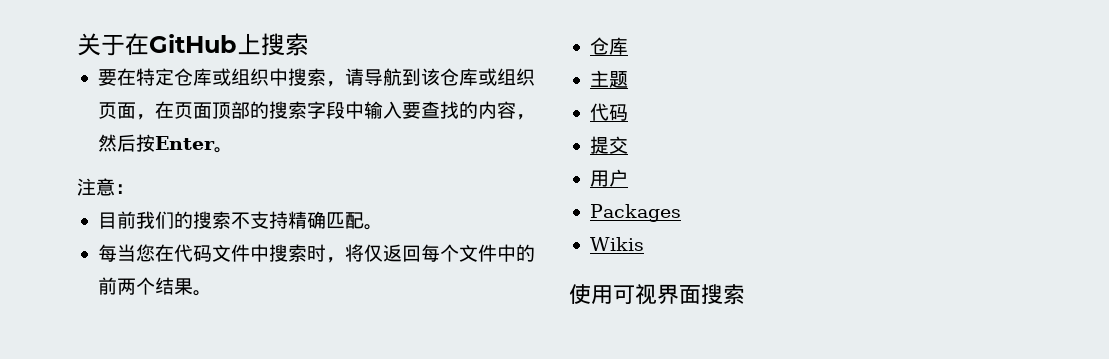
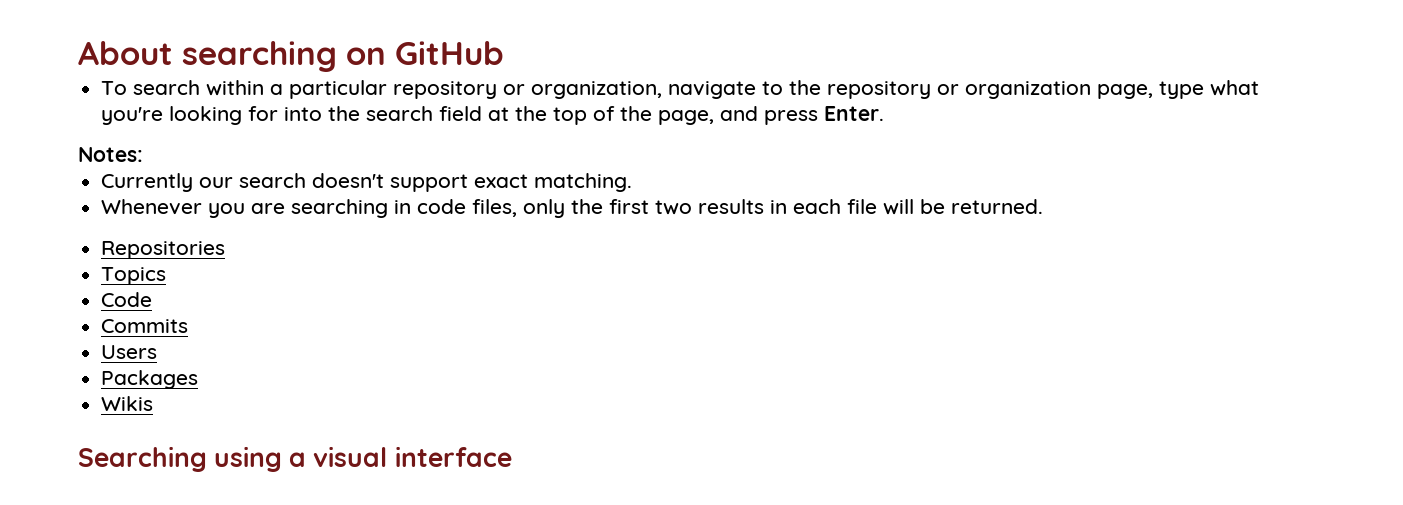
[77,33,309,56] [97,68,535,87] [97,101,535,120] [97,134,233,153] [77,178,134,196] [97,211,383,230] [97,244,535,263] [97,277,212,296] [589,37,628,55] [589,70,628,88] [589,103,628,121] [589,136,628,154] [589,169,628,187] [589,204,681,222] [589,237,644,251] [569,284,745,305] 关于在GitHub上搜索 // 要在特定仓库或组织中搜索，请导航到该仓库或组织页面，在页面顶部的搜索字段中输入要查找的内容，然后按Enter。 // 注意： // 目前我们的搜索不支持精确匹配。 // 每当您在代码文件中搜索时，将仅返回每个文件中的前两个结果。 // 仓库 // 主题 // 代码 // 提交 // 用户 // Packages // Wikis // 使用可视界面搜索 -> [78,41,504,72] [101,80,1260,99] [101,106,885,125] [78,147,143,162] [101,173,633,192] [101,199,1044,218] [101,241,226,259] [101,267,167,285] [101,292,153,307] [101,319,189,333] [101,345,158,359] [101,370,199,389] [101,396,154,411] [78,446,512,472] About searching on GitHub // To search within a particular repository or organization, navigate to the repository or organization page, type what you're looking for into the search field at the top of the page, and press Enter. // Notes: // Currently our search doesn't support exact matching. // Whenever you are searching in code files, only the first two results in each file will be returned. // Repositories // Topics // Code // Commits // Users // Packages // Wikis // Searching using a visual interface

